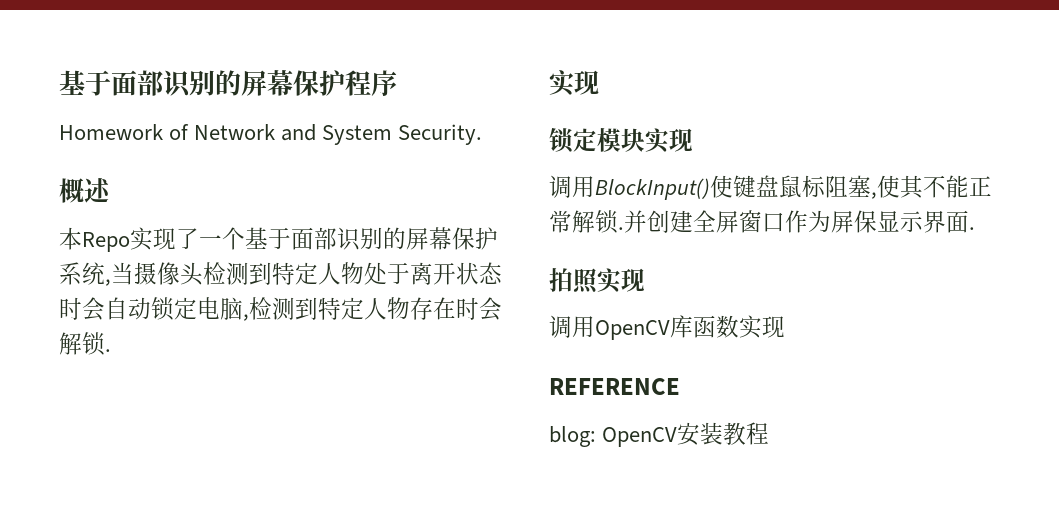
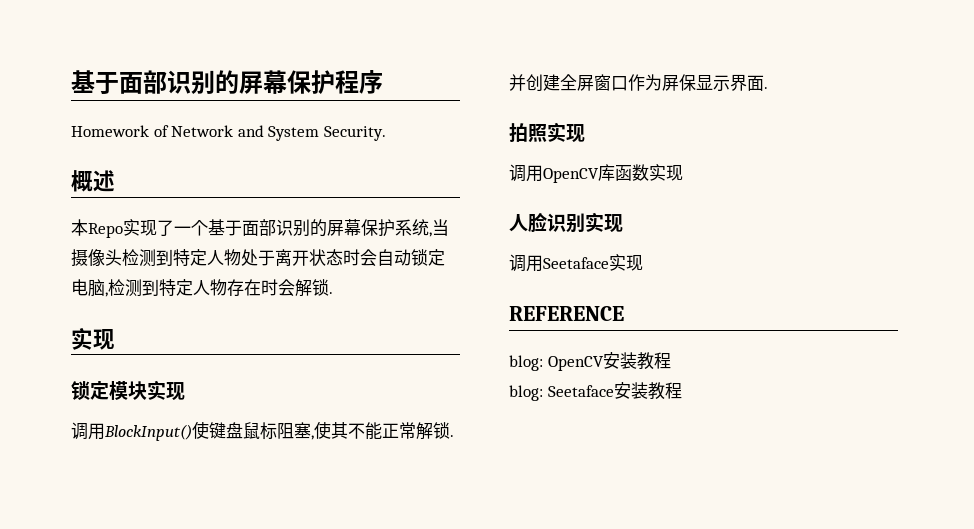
(785, 327) none -> [509,212,623,233] [509,254,643,272] // 人脸识别实现 // 调用Seetaface实现
(770, 433) none -> [509,382,682,401] // blog: Seetaface安装教程

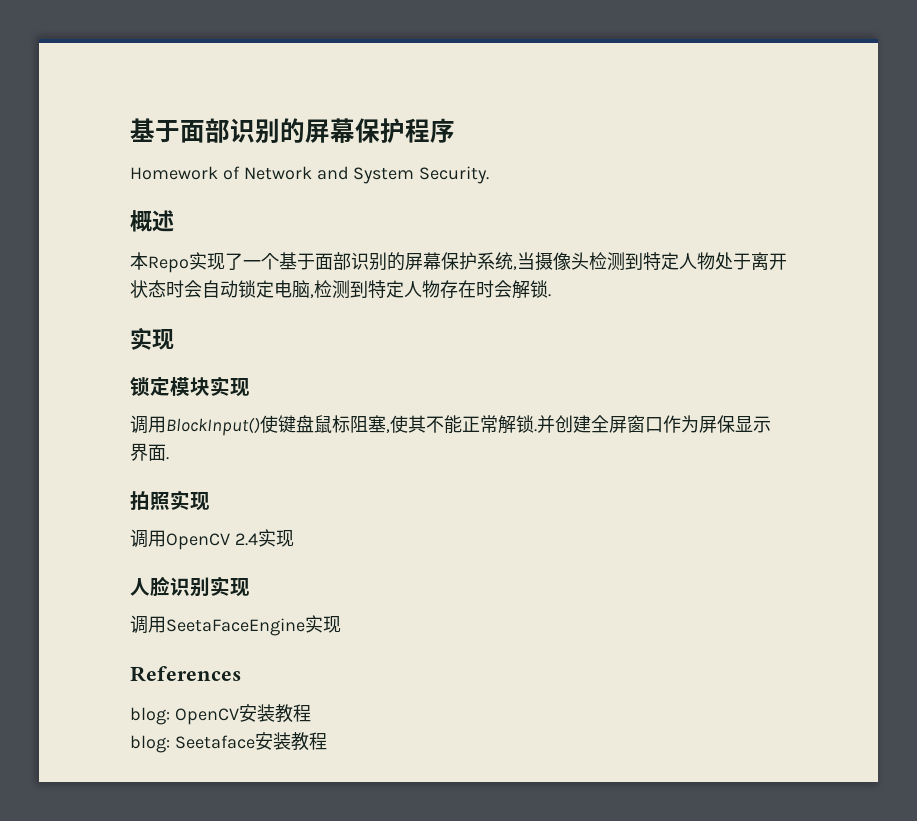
[598,164,649,181] 库函数 -> [234,533,258,546] 2.4
[543,254,643,271] [509,306,624,321] Seetaface实现 // REFERENCE -> [166,615,341,636] [130,666,241,682] SeetaFaceEngine实现 // References

